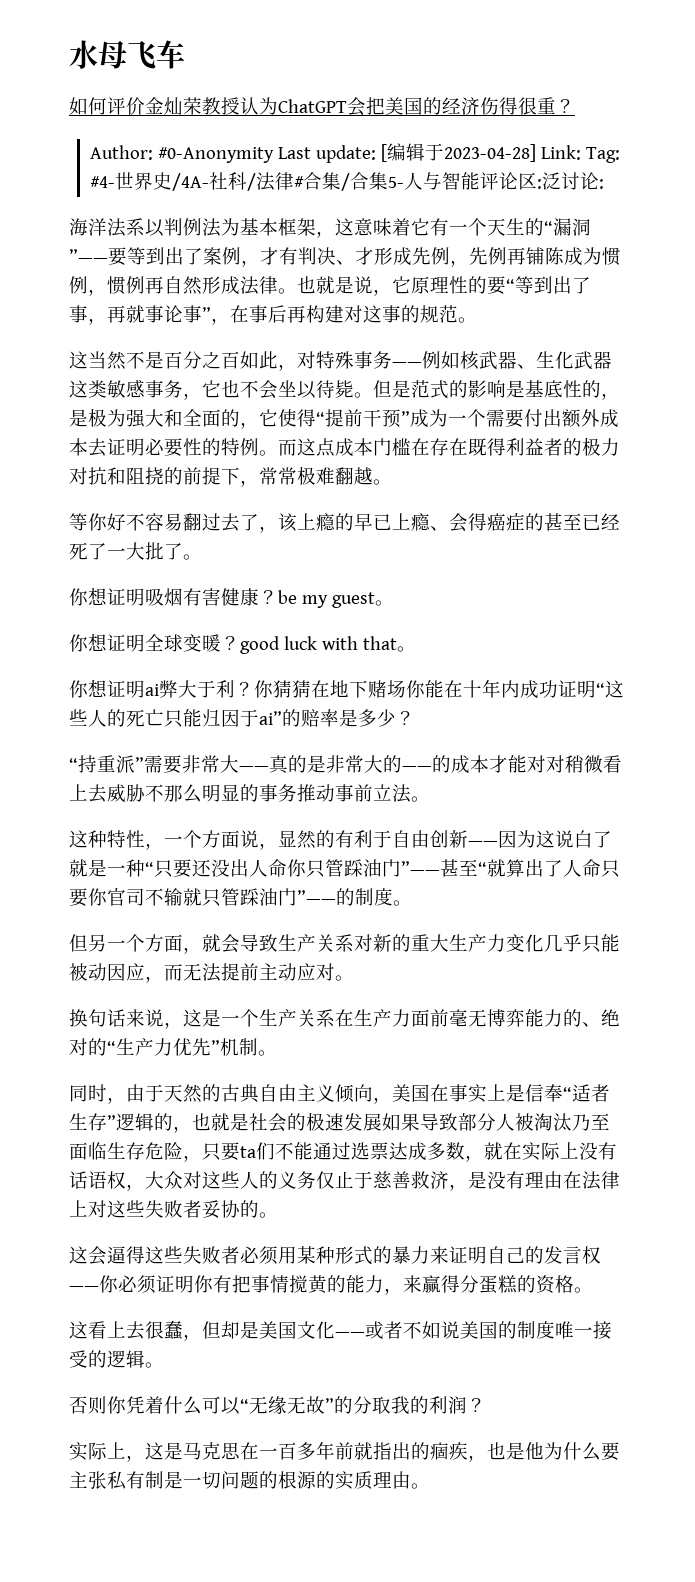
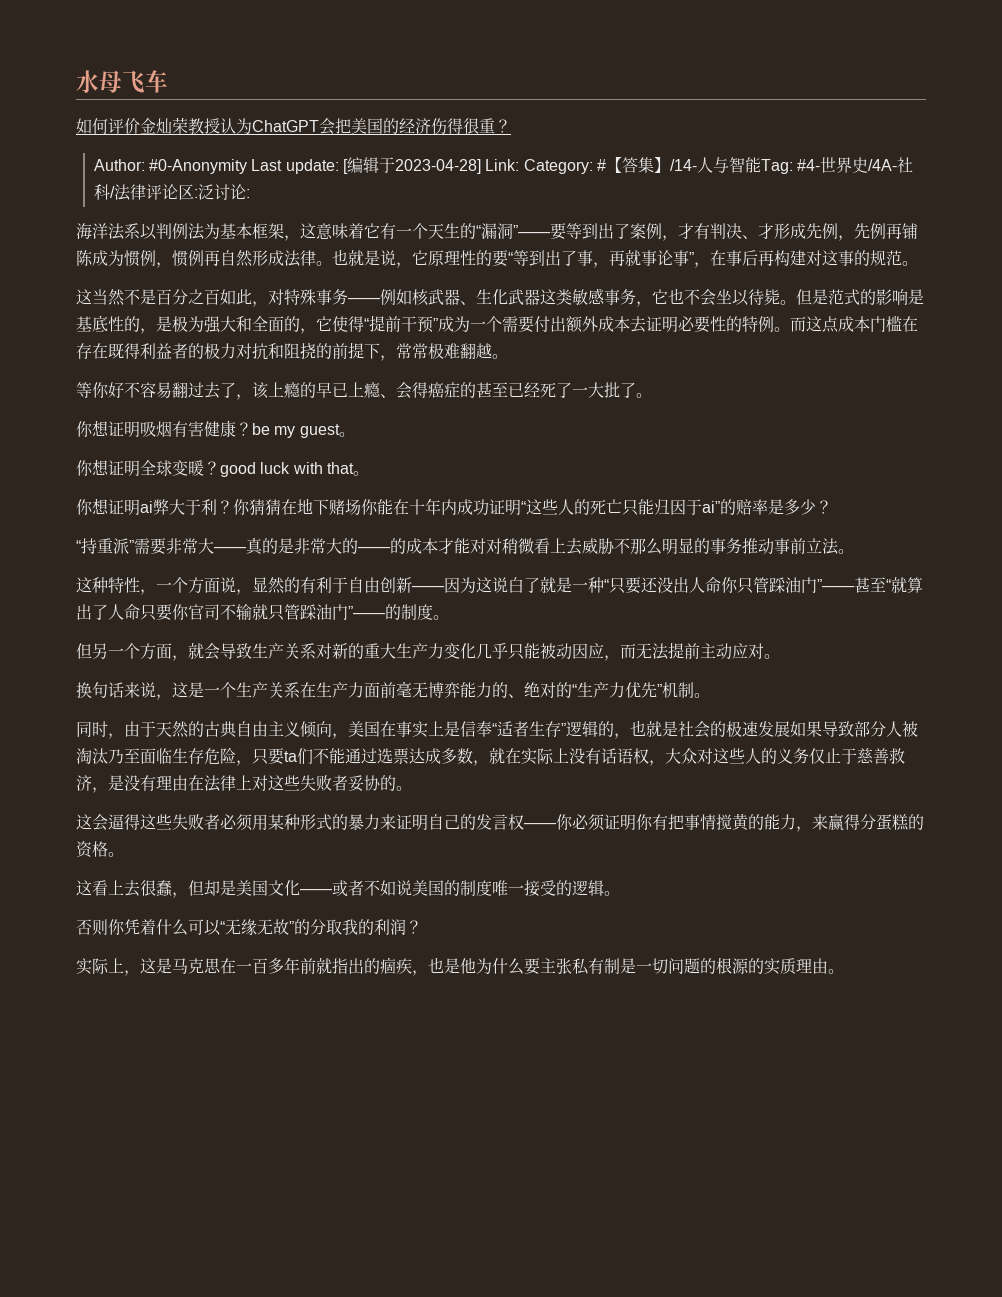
(581, 152) none -> [523,157,762,174] Category: #【答集】/14-人与智能
[293,172,480,191] #合集/合集5-人与智能 -> (146, 192) none

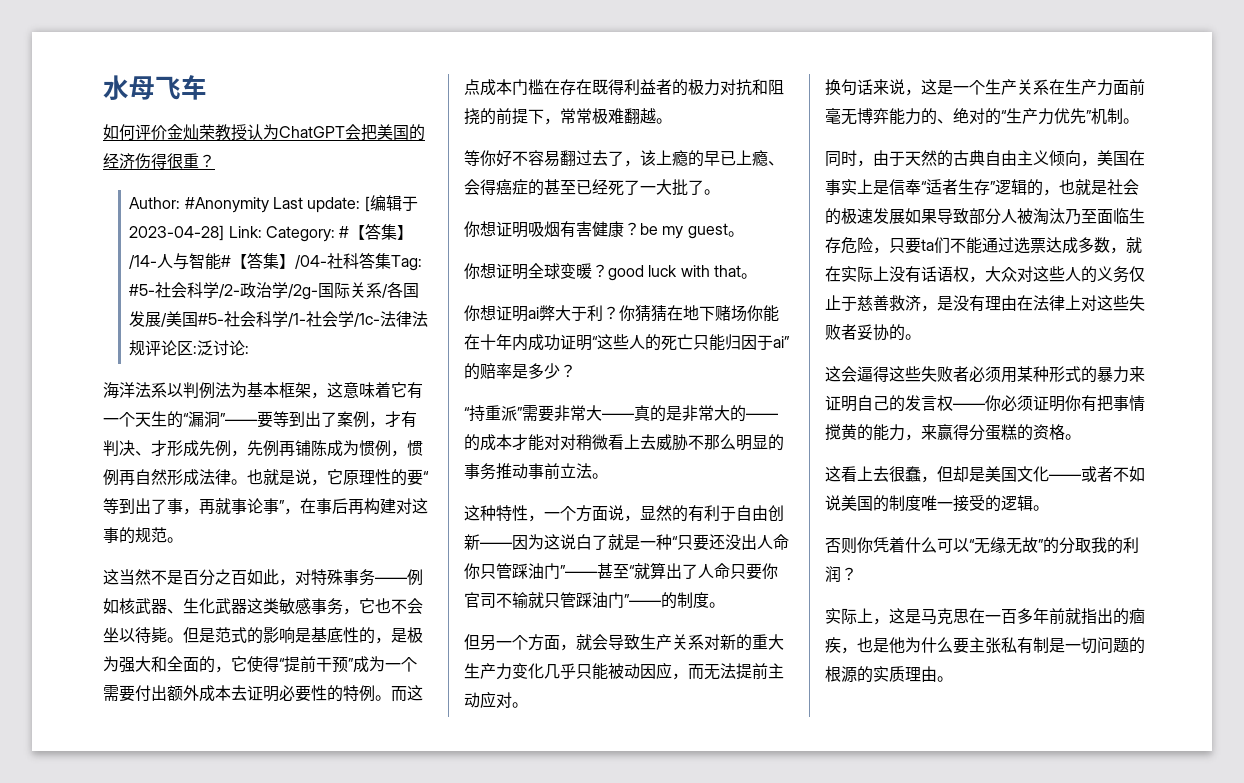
[149,159,248,174] #0-Anonymity -> [184,197,269,213] #Anonymity
[761,157,914,174] [93,184,146,201] Tag: #4-世界史/4A-社科/法律 -> [221,253,423,271] [129,282,420,300] [129,311,429,327] [129,340,146,356] #【答集】/04-社科答集Tag: #5-社会科学/2-政治学/2g-国际关系/各国发展/美国#5-社会科学/1-社会学/1c-法律法规

